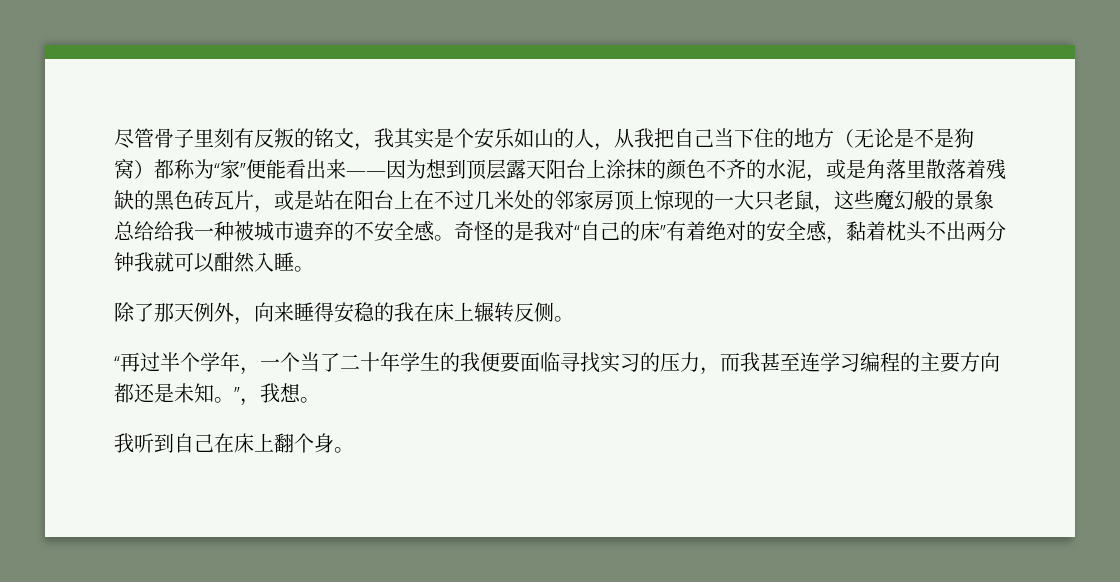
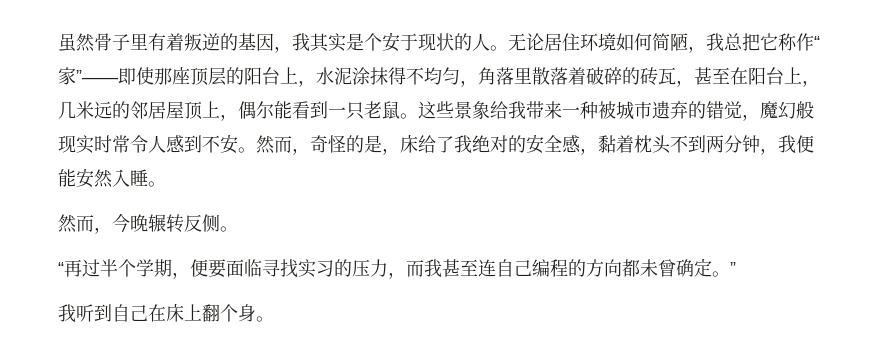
[114,128,974,151] [114,159,1006,182] [114,190,994,213] [114,220,706,242] 尽管骨子里刻有反叛的铭文，我其实是个安乐如山的人，从我把自己当下住的地方（无论是不是狗窝）都称为“家”便能看出来——因为想到顶层露天阳台上涂抹的颜色不齐的水泥，或是角落里散落着残缺的黑色砖瓦片，或是站在阳台上在不过几米处的邻家房顶上惊现的一大只老鼠，这些魔幻般的景象总给给我一种被城市遗弃的不安全感。奇怪的是我对“自己的床”有着 -> [58,32,820,53] [58,67,820,87] [58,101,814,121] [58,134,472,155] 虽然骨子里有着叛逆的基因，我其实是个安于现状的人。无论居住环境如何简陋，我总把它称作“家”——即使那座顶层的阳台上，水泥涂抹得不均匀，角落里散落着破碎的砖瓦，甚至在阳台上，几米远的邻居屋顶上，偶尔能看到一只老鼠。这些景象给我带来一种被城市遗弃的错觉，魔幻般现实时常令人感到不安。然而，奇怪的是，床给了我
[946,221,1006,241] [114,252,314,273] [114,302,474,325] 出两分钟我就可以酣然入睡。 // 除了那天例外，向来睡得安稳的我在床上 -> [688,135,814,155] [58,168,166,188] [58,214,148,234] 到两分钟，我便能安然入睡。 // 然而，今晚
[220,352,480,375] 年，一个当了二十年学生的我 -> [154,259,190,279] 期，
[820,352,1000,373] [114,383,214,403] 学习编程的主要方向都还是未知 -> [496,258,712,277] 自己编程的方向都未曾确定
[240,383,320,406] ，我想。 -> (736, 268) none

